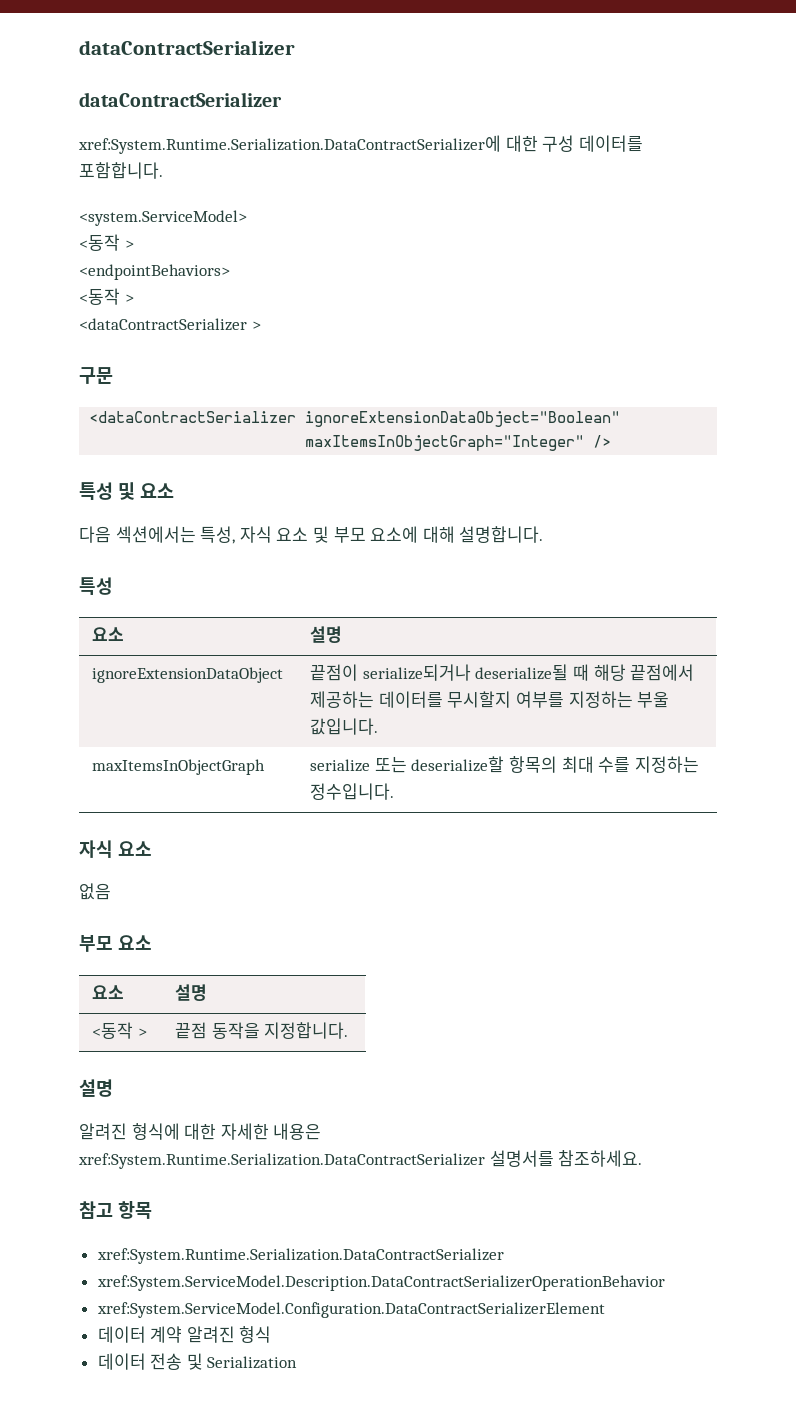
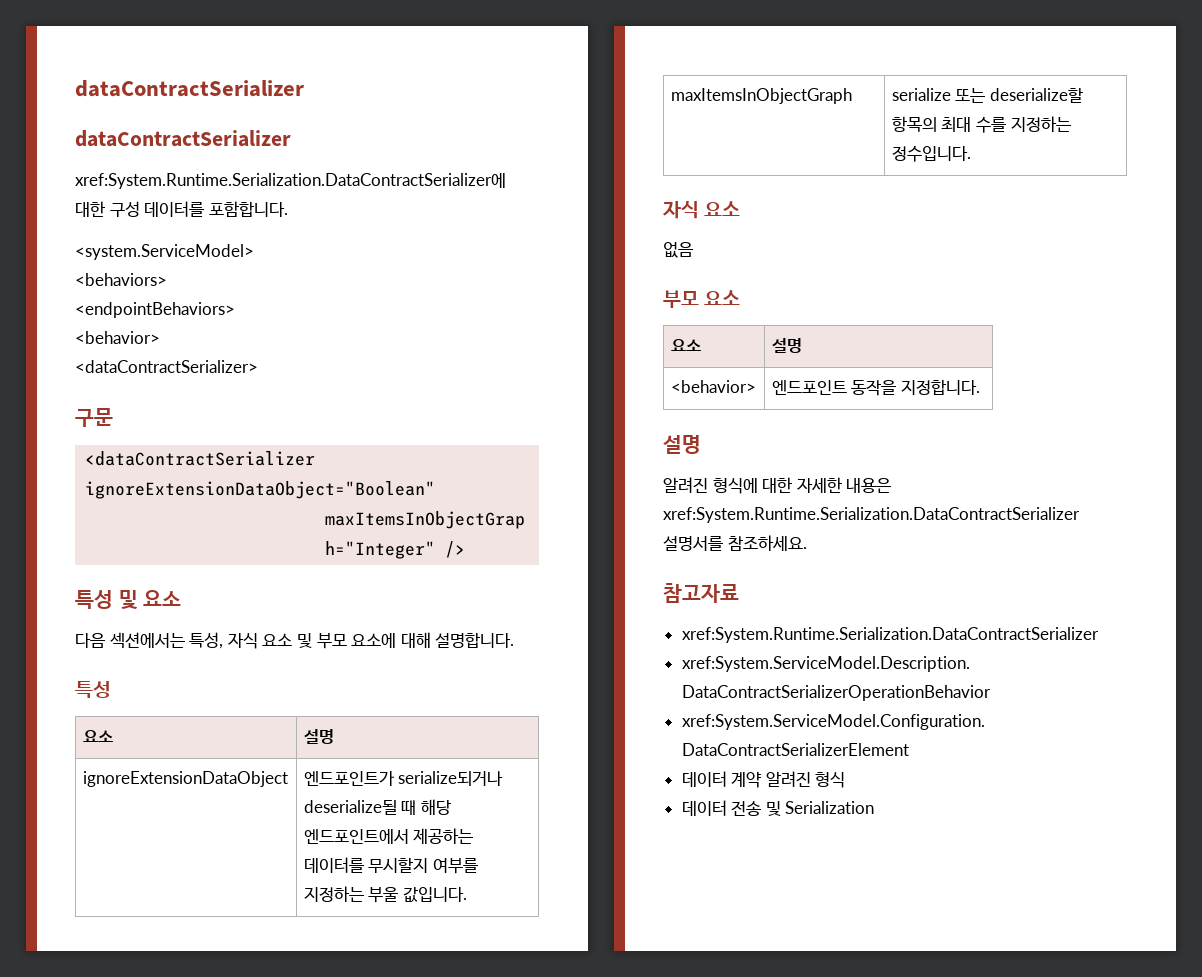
[79,234,134,251] <동작 > -> [75,273,167,286] <behaviors>
[79,288,134,305] [79,318,261,331] <동작 > // <dataContractSerializer > -> [75,331,160,344] [75,360,258,373] <behavior> // <dataContractSerializer>
[310,664,359,681] 끝점이 -> [303,771,395,786] 엔드포인트가
[630,664,695,681] 끝점에서 -> [303,829,409,844] 엔드포인트에서
[92,1022,147,1039] [175,1022,208,1039] <동작 > | 끝점 -> [670,380,756,393] [771,380,847,395] <behavior> | 엔드포인트
[79,1201,152,1219] 참고 항목 -> [663,583,739,603] 참고자료

